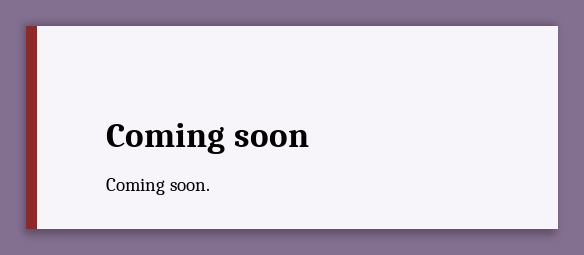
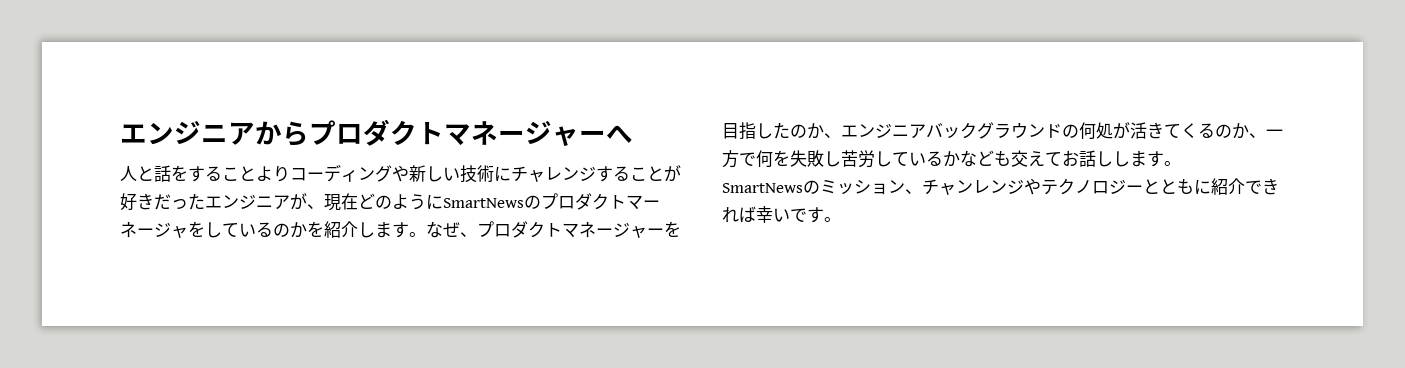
[106,123,310,154] [106,178,211,195] Coming soon // Coming soon. -> [120,119,633,146] [120,164,681,183] [120,193,660,211] [120,221,681,238] [722,122,1283,140] [722,150,1181,168] [722,178,1279,195] [722,206,841,223] エンジニアからプロダクトマネージャーへ // 人と話をすることよりコーディングや新しい技術にチャレンジすることが好きだったエンジニアが、現在どのようにSmartNewsのプロダクトマーネージャをしているのかを紹介します。なぜ、プロダクトマネージャーを目指したのか、エンジニアバックグラウンドの何処が活きてくるのか、一方で何を失敗し苦労しているかなども交えてお話しします。 // SmartNewsのミッション、チャンレンジやテクノロジーとともに紹介できれば幸いです。

